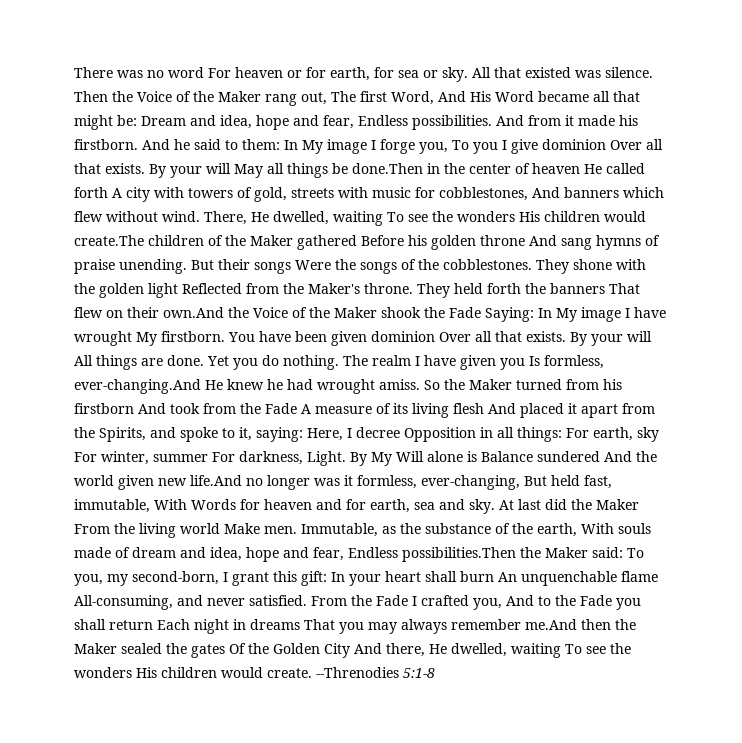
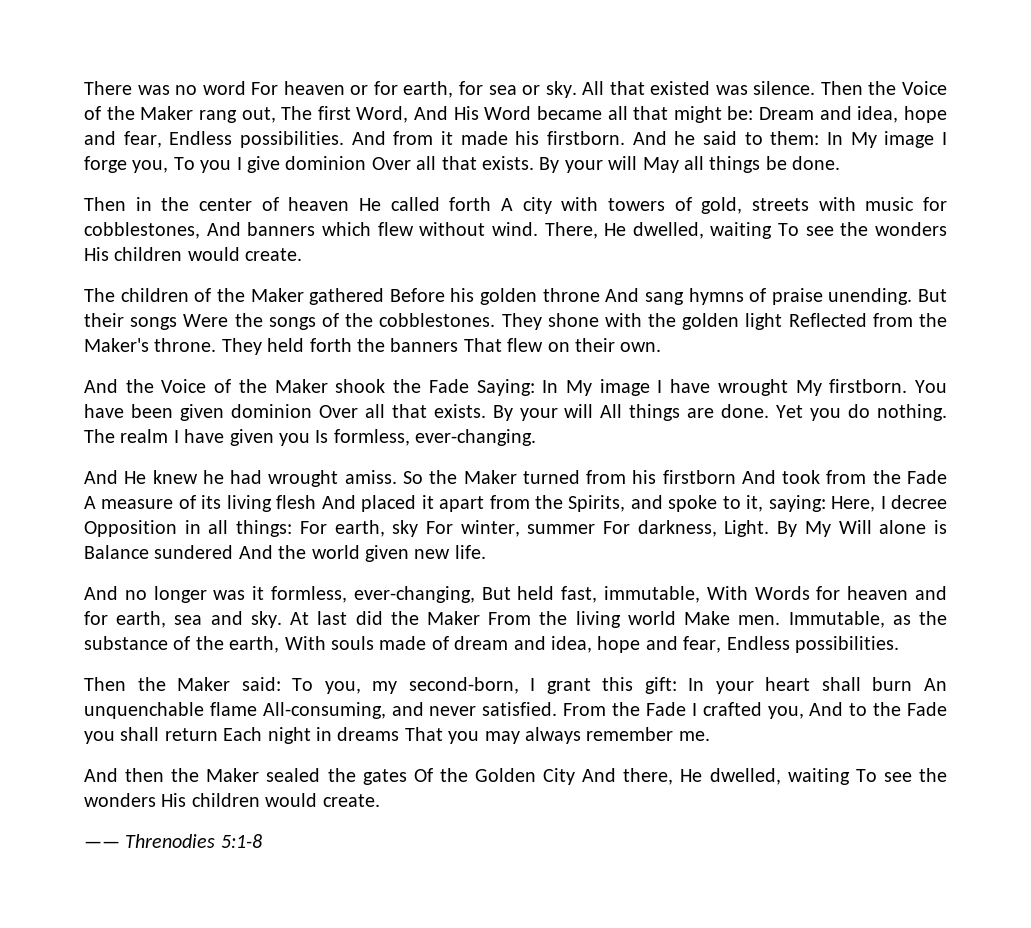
[352,163,423,174] done.Then -> [792,156,841,170] [84,197,126,211] done. // Then
[74,235,144,246] create.The -> [245,248,303,261] [84,288,115,302] create. // The
[163,307,224,318] own.And -> [620,342,662,352] [84,379,118,393] own. // And
[74,379,201,394] ever-changing.And -> [415,429,537,446] [84,470,118,484] ever-changing. // And
[190,475,242,486] life.And -> [454,545,486,559] [84,586,118,600] life. // And
[402,547,516,562] possibilities.Then -> [794,636,899,653] [84,677,126,691] possibilities. // Then
[525,619,577,630] me.And -> [678,731,710,741] [84,768,118,782] me. // And
[316,667,399,678] --Threnodies -> [84,834,216,848] // —— Threnodies

